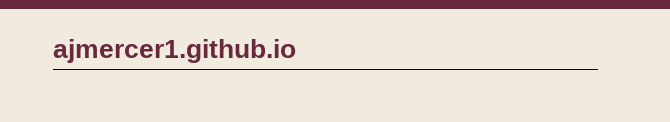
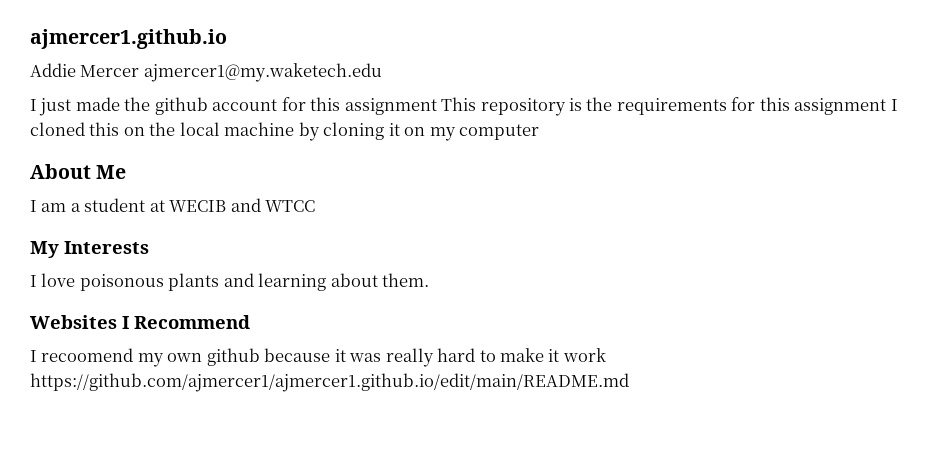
(296, 51) none -> [30,63,382,82] [30,97,898,116] [30,122,540,141] [30,164,127,179] [30,198,316,212] [30,241,149,258] [30,273,430,291] [30,315,250,329] [30,348,606,367] [30,373,629,392] // Addie Mercer ajmercer1@my.waketech.edu // I just made the github account for this assignment This repository is the requirements for this assignment I cloned this on the local machine by cloning it on my computer // About Me // I am a student at WECIB and WTCC // My Interests // I love poisonous plants and learning about them. // Websites I Recommend // I recoomend my own github because it was really hard to make it work https://github.com/ajmercer1/ajmercer1.github.io/edit/main/README.md

